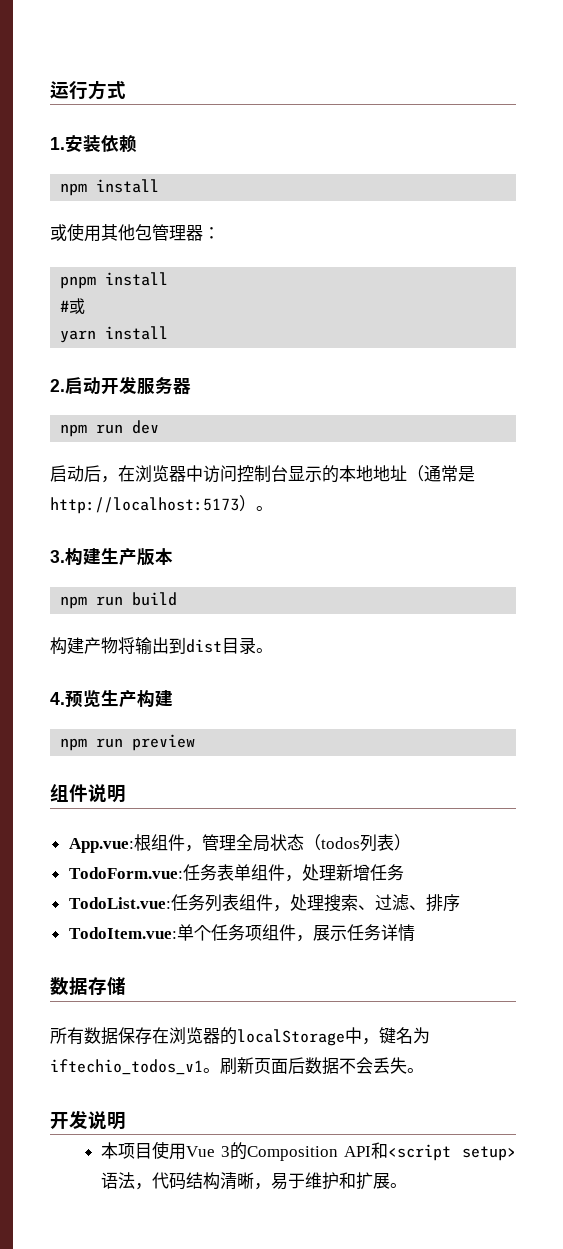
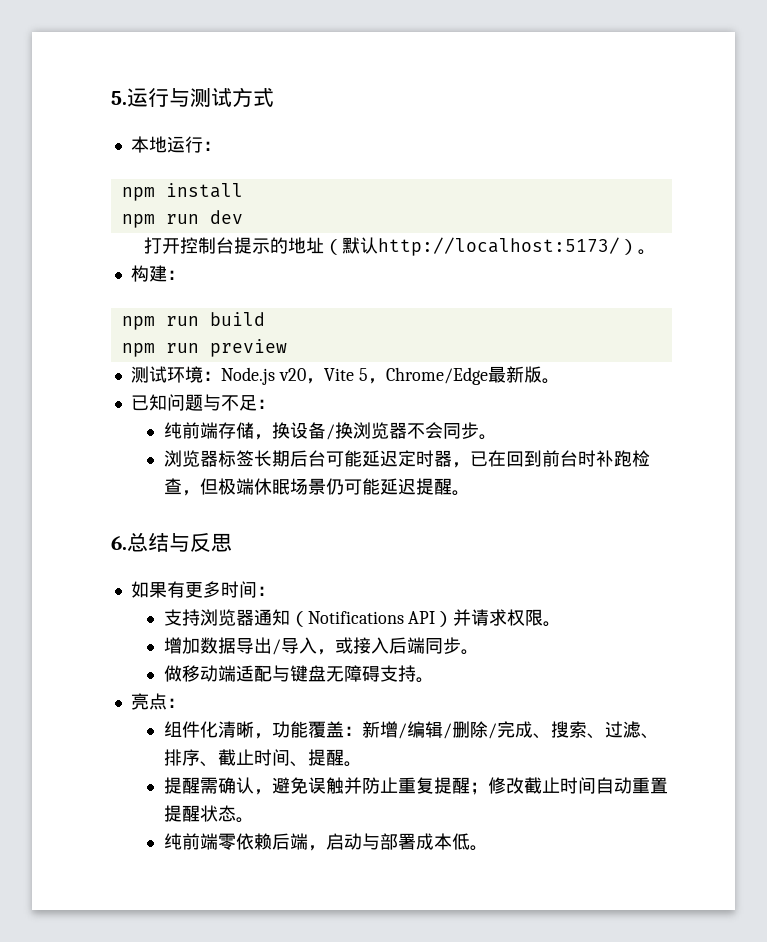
[50,80,126,100] [50,135,137,153] [60,179,160,196] [50,223,220,242] [60,272,169,289] [60,298,86,314] [60,326,169,343] [50,376,191,395] [60,420,160,437] [50,465,475,483] [50,495,273,514] [50,548,173,566] [60,592,178,609] [50,637,273,655] [50,690,173,708] [60,734,196,751] [50,784,126,803] [68,834,411,853] [68,864,404,882] [68,894,460,912] [68,924,415,942] [50,977,126,995] [50,1027,430,1046] [50,1057,424,1075] [50,1110,126,1130] [100,1141,516,1161] [100,1172,390,1190] 运行方式 // 1.安装依赖 // npm install // 或使用其他包管理器： // pnpm install // #或 // yarn install // 2.启动开发服务器 // npm run dev // 启动后，在浏览器中访问控制台显示的本地地址（通常是http://localhost:5173）。 // 3.构建生产版本 // npm run build // 构建产物将输出到dist目录。 // 4.预览生产构建 // npm run preview // 组件说明 // App.vue:根组件，管理全局状态（todos列表） // TodoForm.vue:任务表单组件，处理新增任务 // TodoList.vue:任务列表组件，处理搜索、过滤、排序 // TodoItem.vue:单个任务项组件，展示任务详情 // 数据存储 // 所有数据保存在浏览器的localStorage中，键名为iftechio_todos_v1。刷新页面后数据不会丢失。 // 开发说明 // 本项目使用Vue 3的Composition API和<script setup>语法，代码结构清晰，易于维护和扩展 -> [111,87,274,107] [130,136,221,153] [121,183,243,201] [121,210,243,228] [143,237,656,256] [130,265,185,282] [121,312,265,330] [121,339,287,357] [130,366,560,385] [130,394,275,411] [163,422,497,440] [163,450,650,468] [163,478,470,496] [111,532,232,552] [130,581,275,598] [163,609,562,627] [163,637,479,655] [163,665,434,683] [130,693,185,710] [163,721,659,739] [163,749,362,767] [163,777,668,795] [163,805,254,823] [163,833,470,851] 5.运行与测试方式 // 本地运行： // npm install // npm run dev // 打开控制台提示的地址（默认http://localhost:5173/）。 // 构建： // npm run build // npm run preview // 测试环境：Node.js v20，Vite 5，Chrome/Edge最新版。 // 已知问题与不足： // 纯前端存储，换设备/换浏览器不会同步。 // 浏览器标签长期后台可能延迟定时器，已在回到前台时补跑检查，但极端休眠场景仍可能延迟提醒。 // 6.总结与反思 // 如果有更多时间： // 支持浏览器通知（Notifications API）并请求权限。 // 增加数据导出/导入，或接入后端同步。 // 做移动端适配与键盘无障碍支持。 // 亮点： // 组件化清晰，功能覆盖：新增/编辑/删除/完成、搜索、过滤、排序、截止时间、提醒。 // 提醒需确认，避免误触并防止重复提醒；修改截止时间自动重置提醒状态。 // 纯前端零依赖后端，启动与部署成本低

